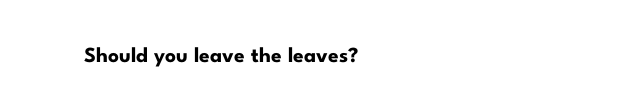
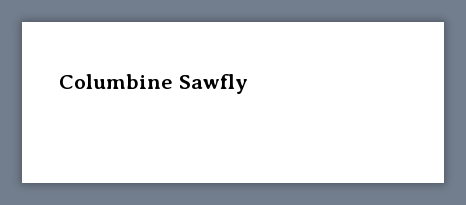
[84,47,358,67] Should you leave the leaves? -> [59,74,248,94] Columbine Sawfly

